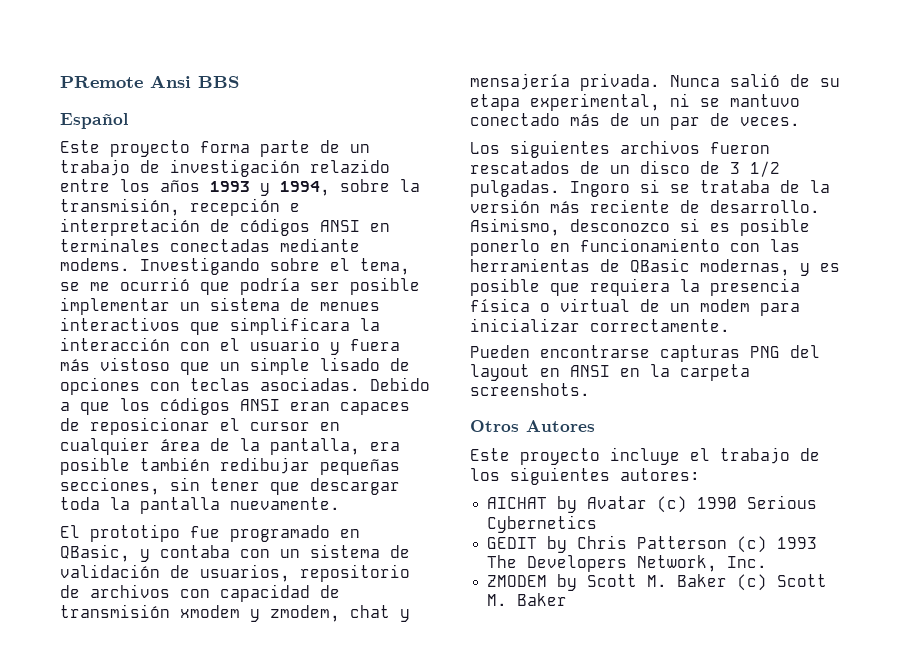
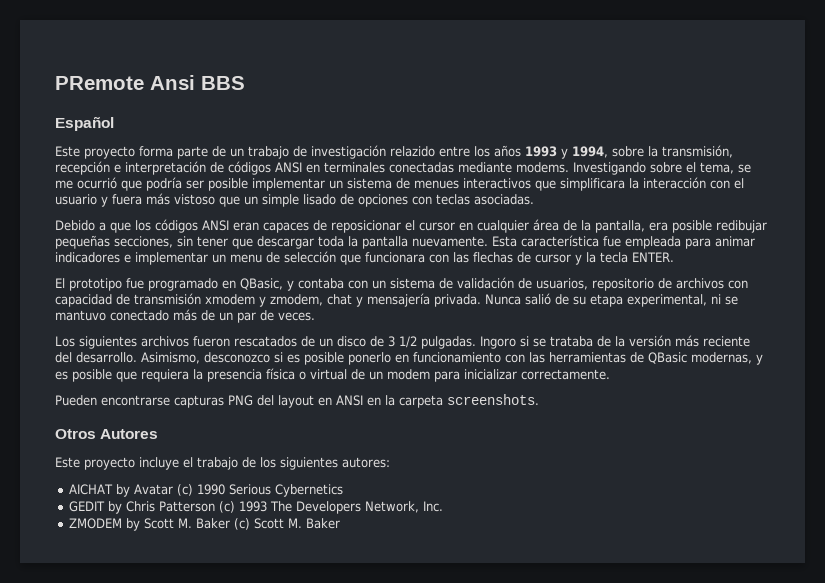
(360, 384) none -> (534, 199) //
[140,457,210,471] también -> (712, 226) none
(340, 503) none -> [492,235,755,249] [55,251,674,265] Esta característica fue empleada para animar indicadores e implementar un menu de selección que funcionara con las flechas de cursor y la tecla ENTER.
[680,200,700,213] de -> [55,352,72,363] del

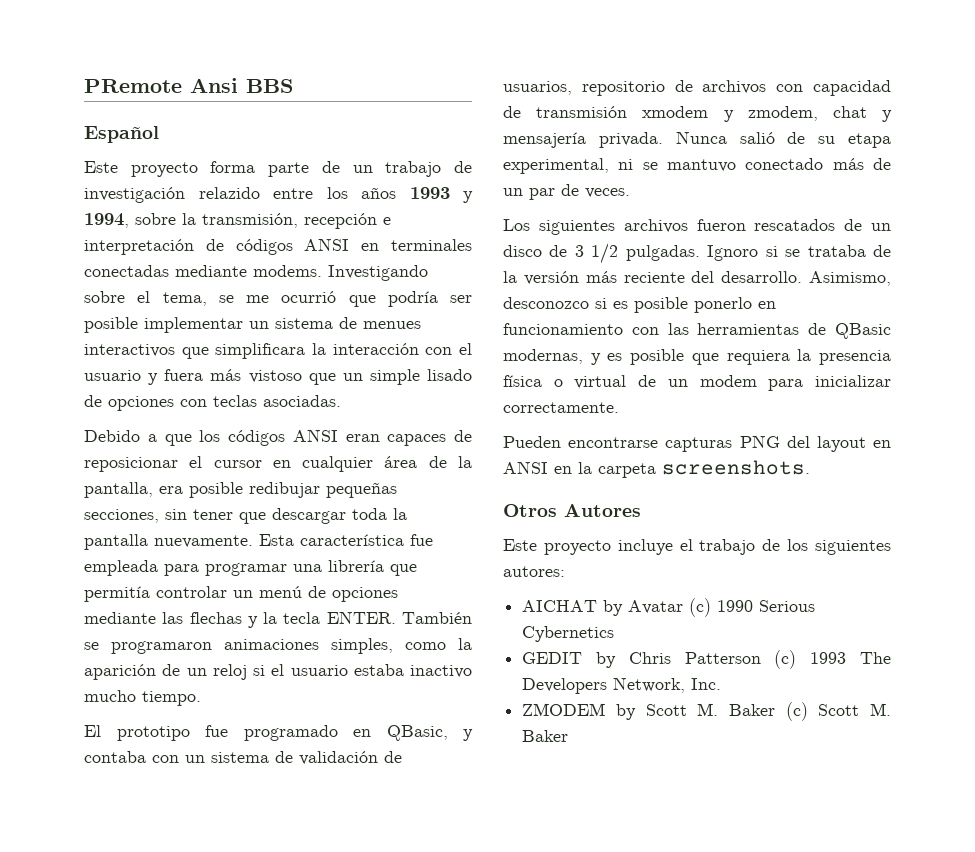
[715,236,755,247] [55,251,674,265] animar indicadores e implementar un menu de selección que funcionara con las flechas de cursor y la tecla ENTER. -> [205,560,417,576] [84,586,398,602] [84,611,472,628] [84,638,472,654] [84,664,472,680] [84,690,201,706] programar una librería que permitía controlar un menú de opciones mediante las flechas y la tecla ENTER. También se programaron animaciones simples, como la aparición de un reloj si el usuario estaba inactivo mucho tiempo.
[480,336,516,349] Ingoro -> [707,245,759,261] Ignoro

